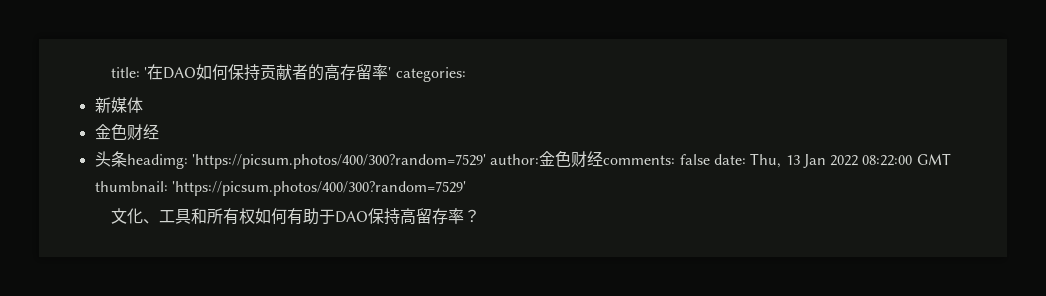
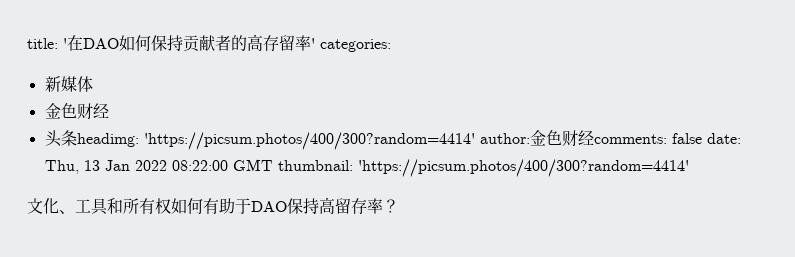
[191,154,486,169] 'https://picsum.photos/400/300?random=7529' -> [143,132,475,150] 'https://picsum.photos/400/300?random=4414'
[171,181,466,196] 'https://picsum.photos/400/300?random=7529' -> [357,159,689,177] 'https://picsum.photos/400/300?random=4414'

